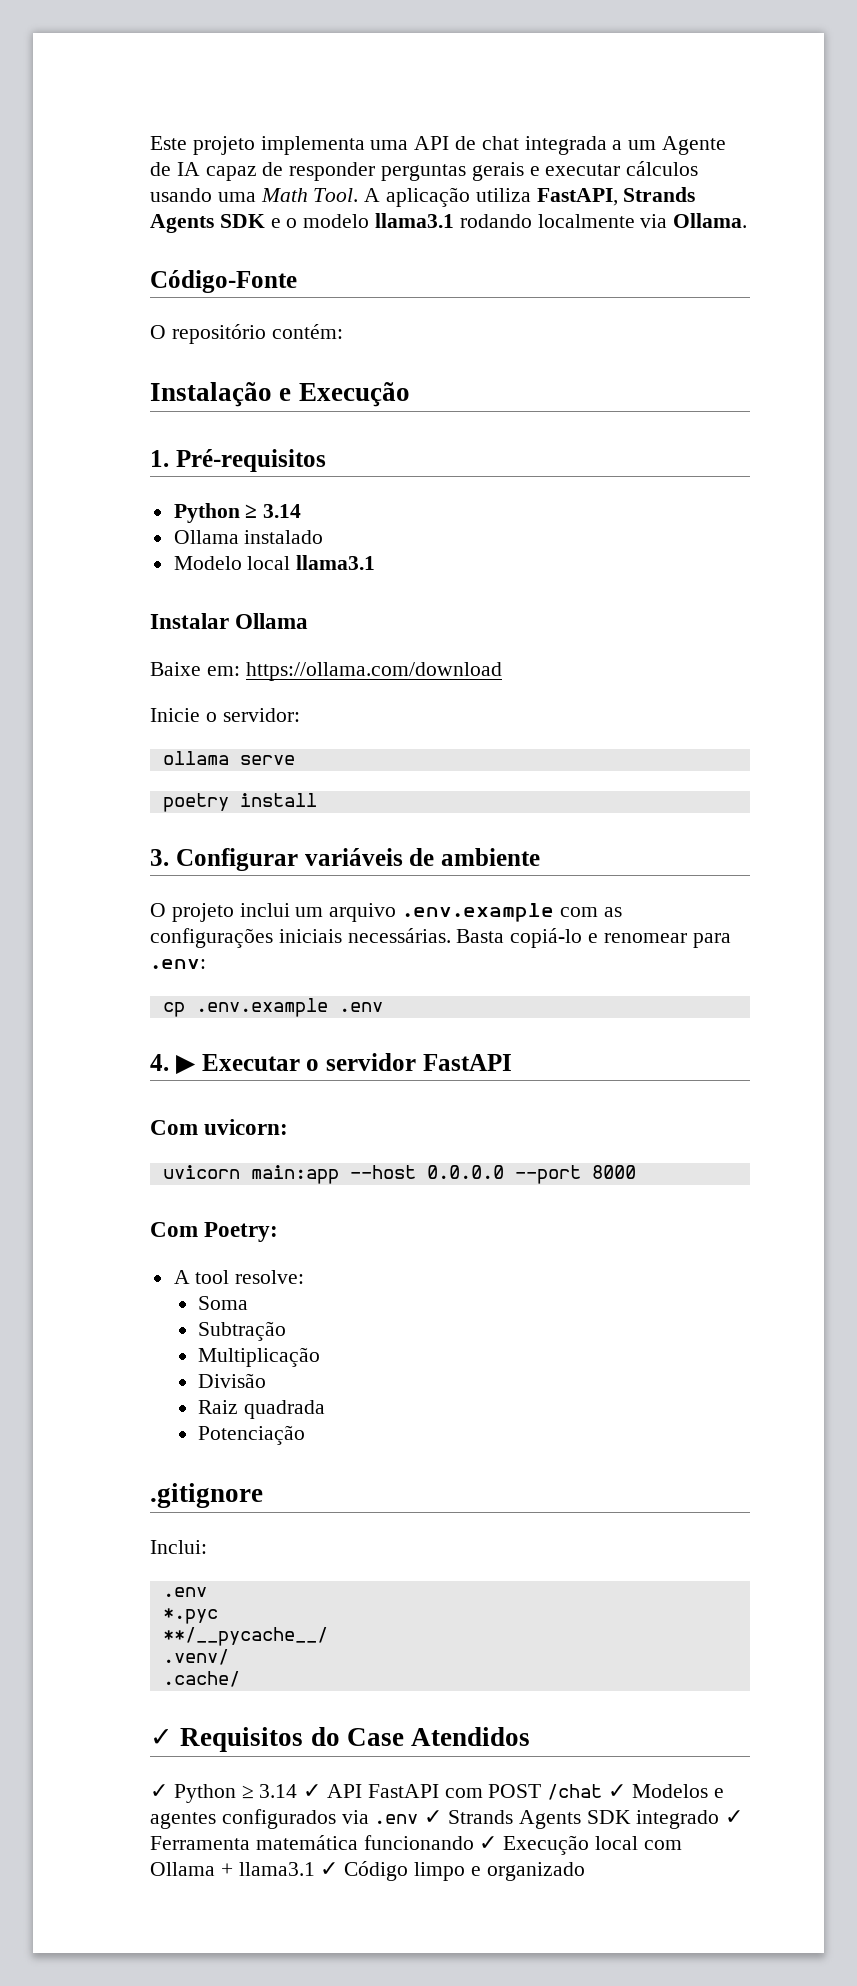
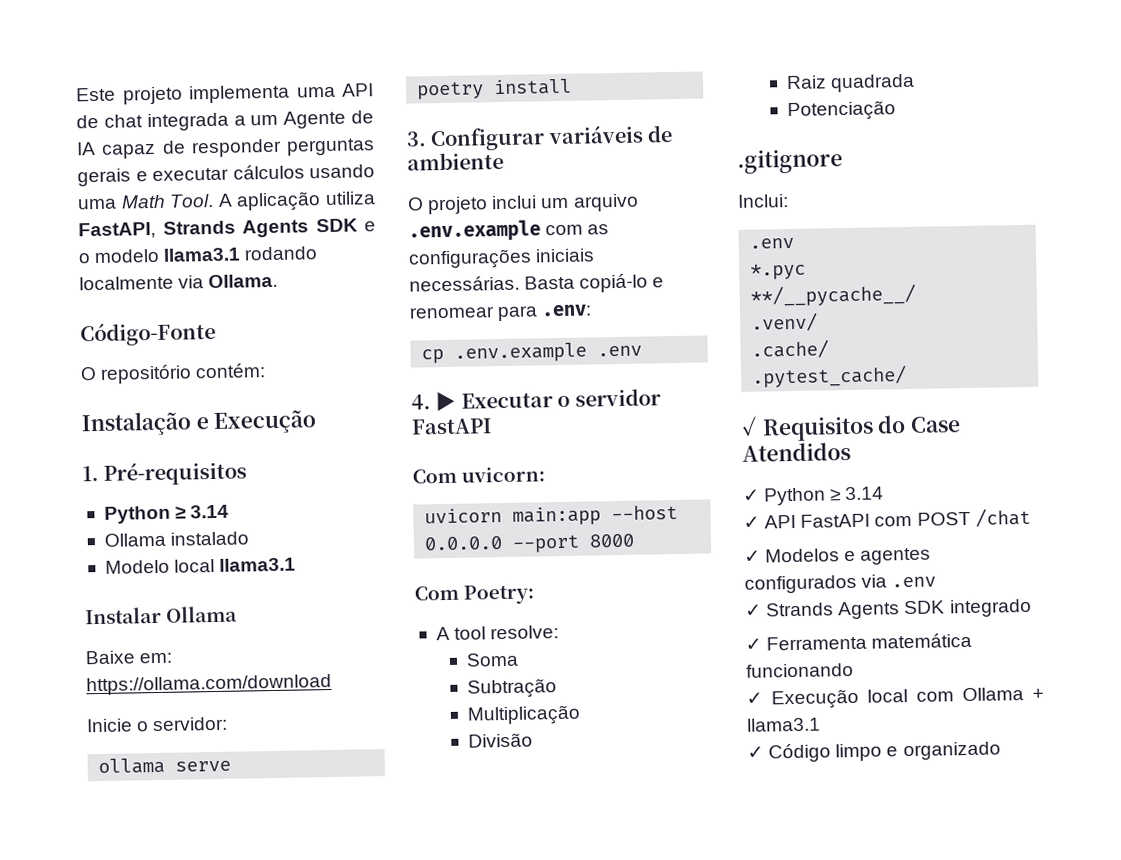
(240, 1679) none -> [751,365,908,388] // .pytest_cache/
(298, 1791) none -> (885, 493) //
(603, 1792) none -> (1031, 517) //
(419, 1819) none -> (937, 582) //
(720, 1819) none -> (1032, 608) //
(474, 1842) none -> (854, 670) //
(315, 1869) none -> (821, 724) //

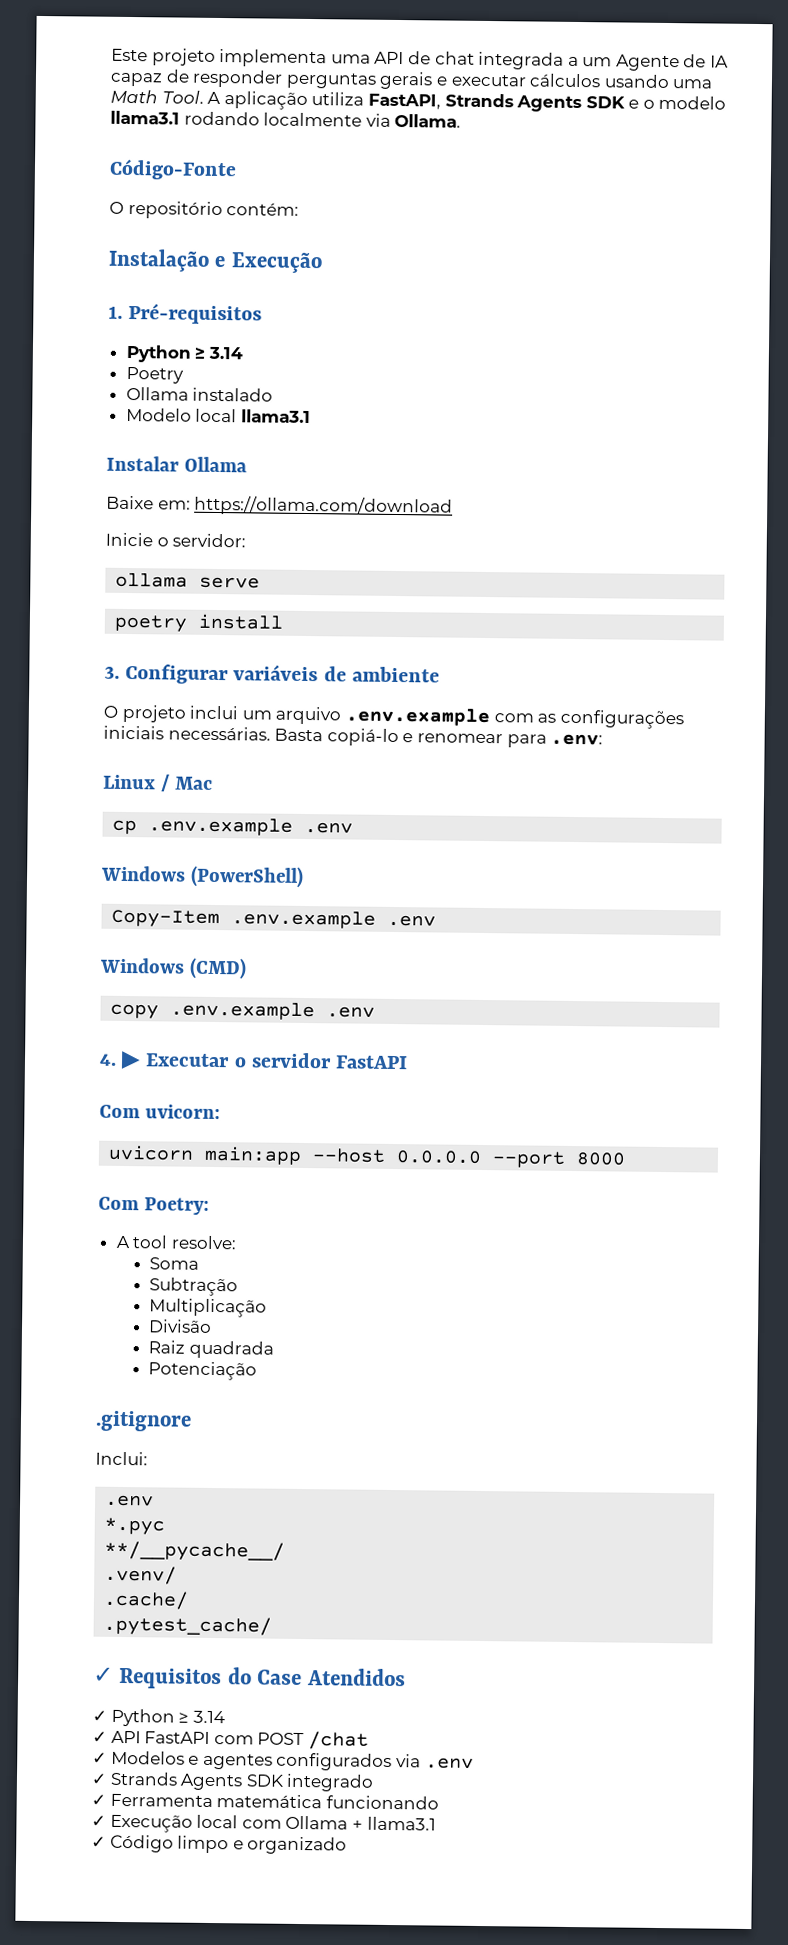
(230, 511) none -> [125,366,184,384] // Poetry
(593, 310) none -> [103,774,213,792] // Linux / Mac
(643, 351) none -> [101,865,304,888] [111,909,437,929] [99,957,247,980] [110,1001,376,1021] // Windows (PowerShell) // Copy-Item .env.example .env // Windows (CMD) // copy .env.example .env

